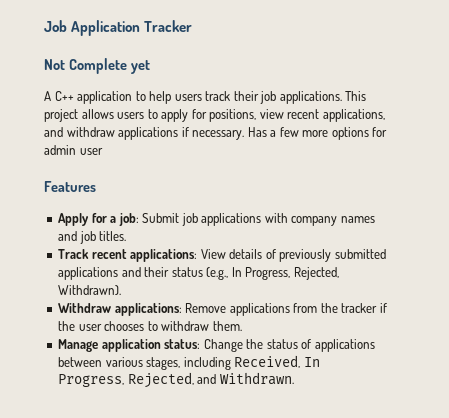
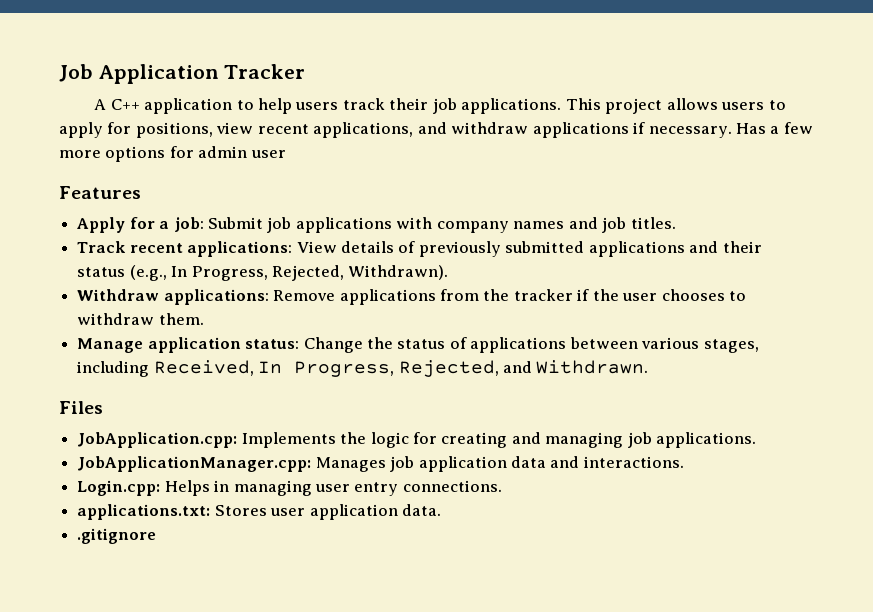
[44,58,150,74] // Not Complete yet -> (306, 71) none
(294, 378) none -> [59,401,103,414] [77,432,757,448] [77,456,684,472] [77,480,502,496] [77,504,441,520] [77,528,157,544] // Files // JobApplication.cpp: Implements the logic for creating and managing job applications. // JobApplicationManager.cpp: Manages job application data and interactions. // Login.cpp: Helps in managing user entry connections. // applications.txt: Stores user application data. // .gitignore

